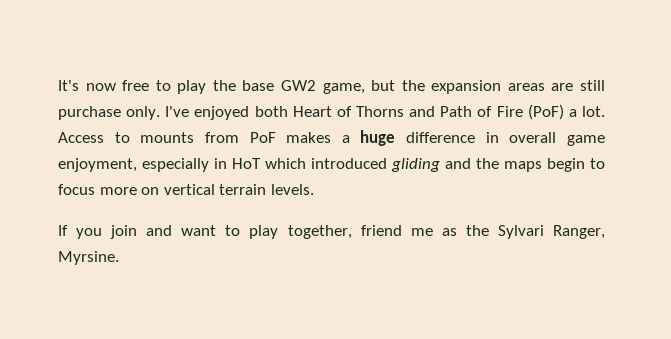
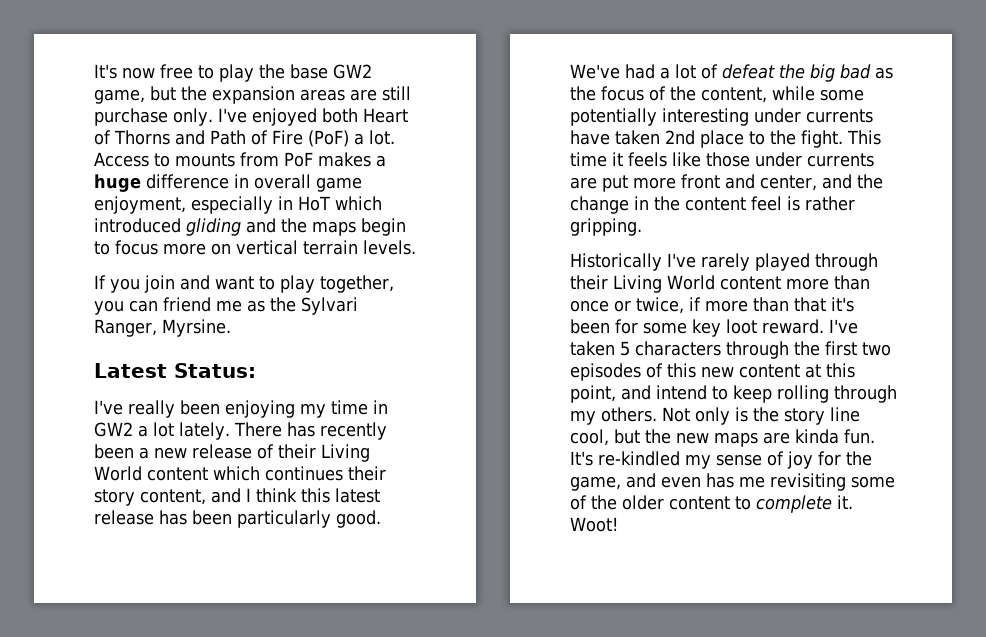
(352, 232) none -> [94,300,158,315] you can
(119, 258) none -> [94,363,256,378] [94,400,388,418] [94,422,387,440] [94,444,370,462] [94,466,386,481] [94,488,380,506] [94,510,381,528] [570,64,893,82] [570,86,864,103] [570,108,873,126] [570,130,881,148] [570,152,874,167] [570,174,883,192] [570,196,855,214] [570,218,642,236] [570,253,878,271] [570,275,870,293] [570,297,854,314] [570,319,858,337] [570,341,891,359] [570,363,855,381] [570,385,897,403] [570,407,860,425] [570,429,875,447] [570,451,872,469] [570,473,895,491] [570,495,853,513] [570,517,618,532] // Latest Status: // I've really been enjoying my time in GW2 a lot lately. There has recently been a new release of their Living World content which continues their story content, and I think this latest release has been particularly good. We've had a lot of defeat the big bad as the focus of the content, while some potentially interesting under currents have taken 2nd place to the fight. This time it feels like those under currents are put more front and center, and the change in the content feel is rather gripping. // Historically I've rarely played through their Living World content more than once or twice, if more than that it's been for some key loot reward. I've taken 5 characters through the first two episodes of this new content at this point, and intend to keep rolling through my others. Not only is the story line cool, but the new maps are kinda fun. It's re-kindled my sense of joy for the game, and even has me revisiting some of the older content to complete it. Woot!

